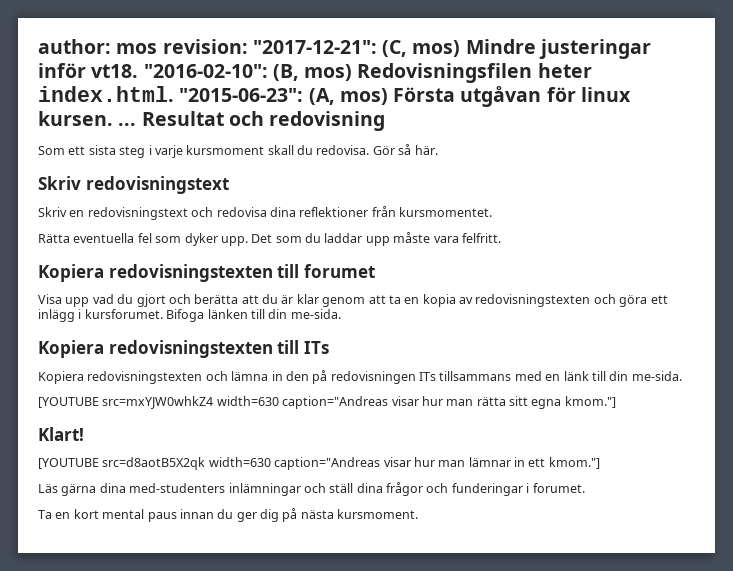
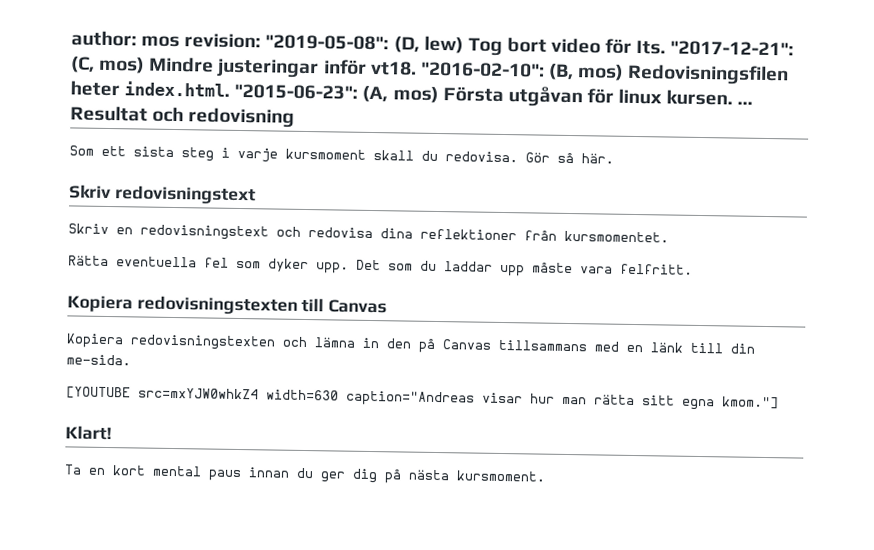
(248, 46) none -> [265,34,667,56] "2019-05-08": (D, lew) Tog bort video för Its.
[303,264,375,278] [38,294,668,307] [38,309,341,322] [38,340,329,358] forumet // Visa upp vad du gjort och berätta att du är klar genom att ta en kopia av redovisningstexten och göra ett inlägg i kursforumet. Bifoga länken till din me-sida. // Kopiera redovisningstexten till ITs -> [328,299,388,314] Canvas
[330,371,436,384] redovisningen ITs -> [442,339,492,350] Canvas
[38,457,600,470] [38,482,585,496] // [YOUTUBE src=d8aotB5X2qk width=630 caption="Andreas visar hur man lämnar in ett kmom."] // Läs gärna dina med-studenters inlämningar och ställ dina frågor och funderingar i forumet. -> (112, 433) none

